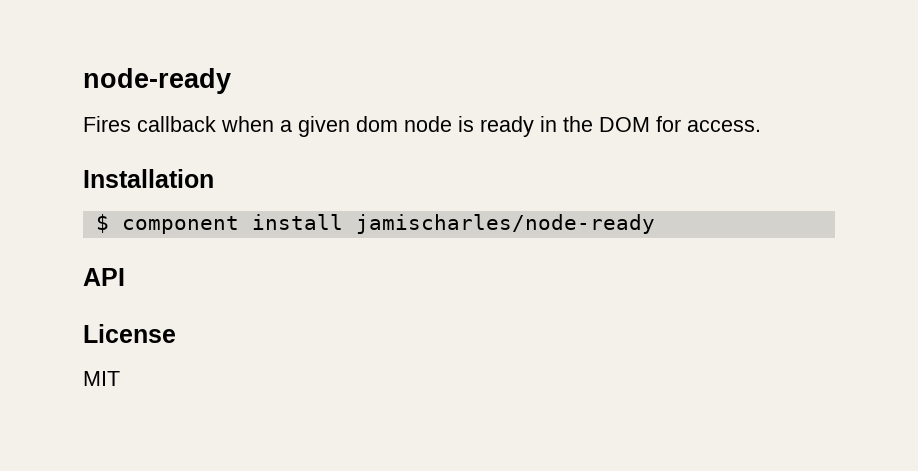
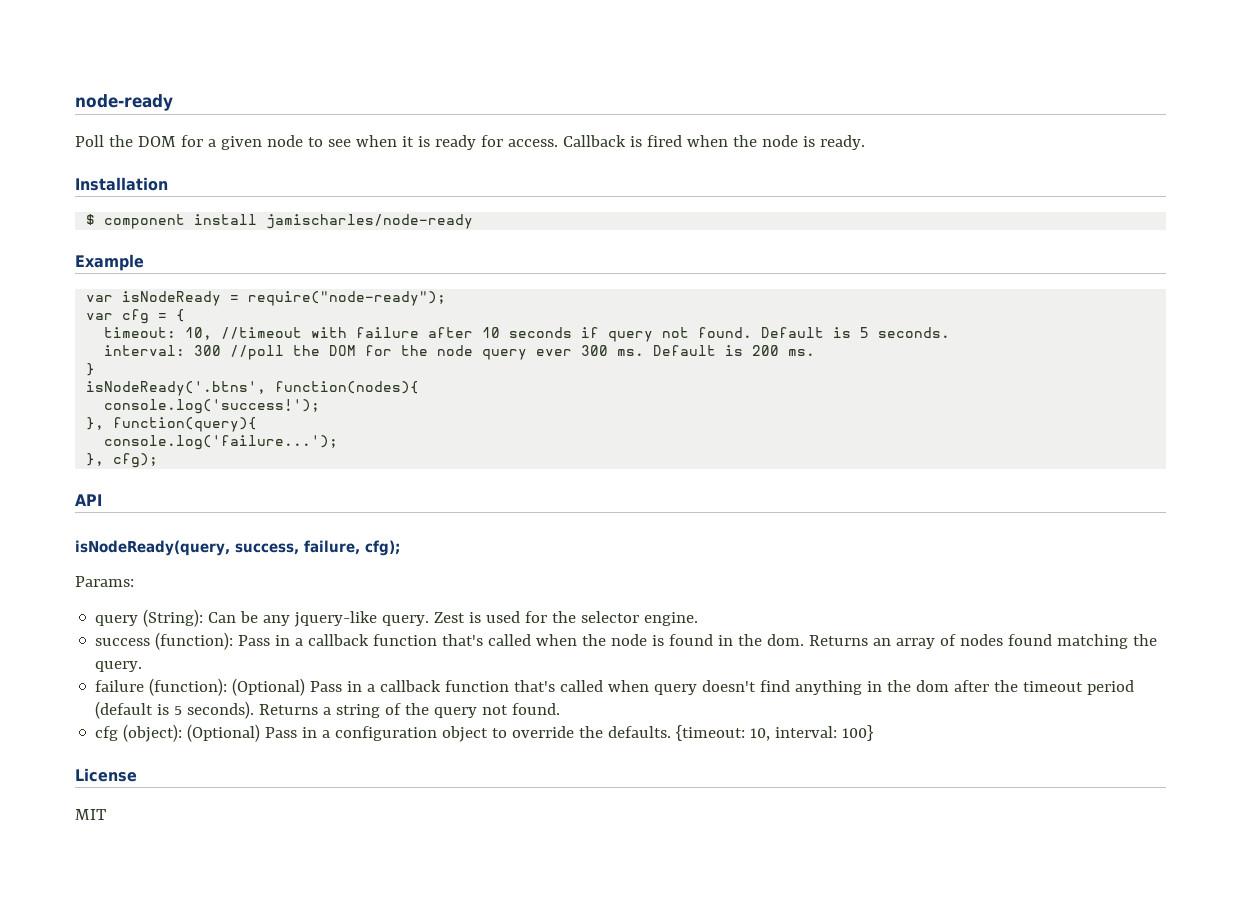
[83,116,761,137] Fires callback when a given dom node is ready in the DOM for access. -> [75,135,865,150] Poll the DOM for a given node to see when it is ready for access. Callback is fired when the node is ready.
[83,268,125,286] API -> [75,254,144,271] [86,291,447,306] [86,309,186,324] [104,327,951,342] [104,345,816,360] [86,363,96,376] [86,381,420,396] [104,399,321,414] [86,417,258,432] [104,435,339,450] [86,453,159,468] [75,494,102,506] [75,540,400,556] [75,576,134,587] [95,609,699,627] [95,632,1158,650] [95,661,143,672] [95,678,1135,696] [95,701,561,719] [95,724,874,742] Example // var isNodeReady = require("node-ready"); // var cfg = { // timeout: 10, //timeout with failure after 10 seconds if query not found. Default is 5 seconds. // interval: 300 //poll the DOM for the node query ever 300 ms. Default is 200 ms. // } // isNodeReady('.btns', function(nodes){ // console.log('success!'); // }, function(query){ // console.log('failure...'); // }, cfg); // API // isNodeReady(query, success, failure, cfg); // Params: // query (String): Can be any jquery-like query. Zest is used for the selector engine. // success (function): Pass in a callback function that's called when the node is found in the dom. Returns an array of nodes found matching the query. // failure (function): (Optional) Pass in a callback function that's called when query doesn't find anything in the dom after the timeout period (default is 5 seconds). Returns a string of the query not found. // cfg (object): (Optional) Pass in a configuration object to override the defaults. {timeout: 10, interval: 100}

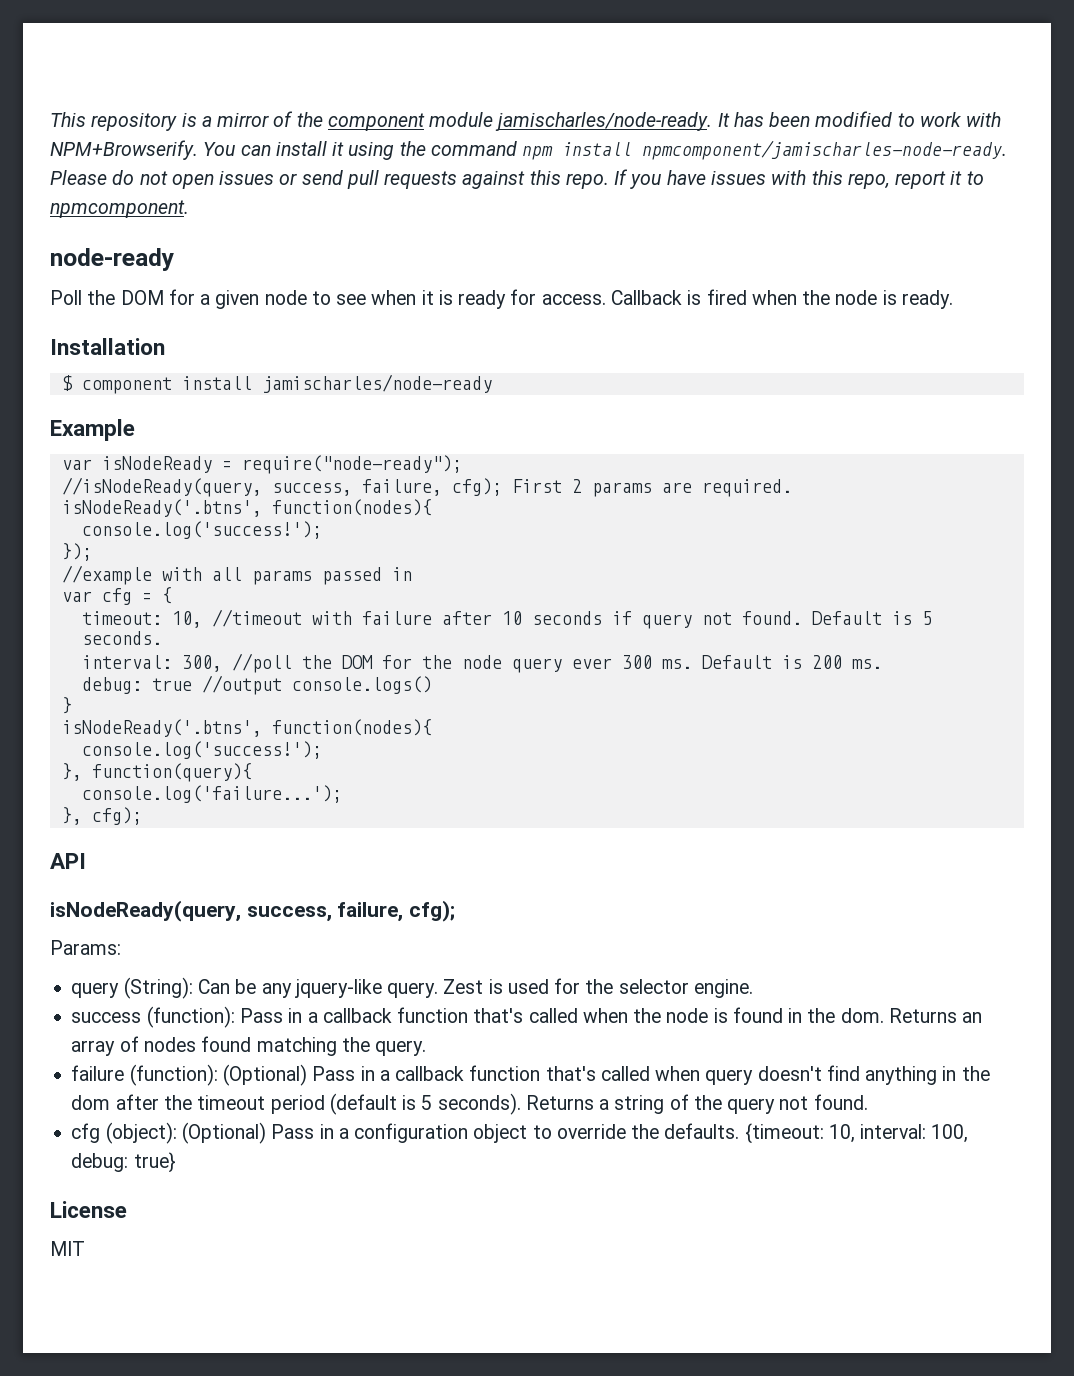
(75, 102) none -> [50,111,1002,131] [50,140,1008,160] [50,169,984,189] [50,200,189,218] This repository is a mirror of the component module jamischarles/node-ready. It has been modified to work with NPM+Browserify. You can install it using the command npm install npmcomponent/jamischarles-node-ready. Please do not open issues or send pull requests against this repo. If you have issues with this repo, report it to npmcomponent. //
(447, 298) none -> [61,477,792,497] [61,499,432,517] [81,521,322,539] [61,543,92,561] [61,565,412,585] // //isNodeReady(query, success, failure, cfg); First 2 params are required. // isNodeReady('.btns', function(nodes){ // console.log('success!'); // }); // //example with all params passed in
[194,345,222,356] 300 -> [181,655,222,672] 300,
(816, 352) none -> [81,675,432,695] // debug: true //output console.logs()
[842,725,874,741] 100} -> [931,1124,969,1143] [71,1152,176,1173] 100, debug: true}

